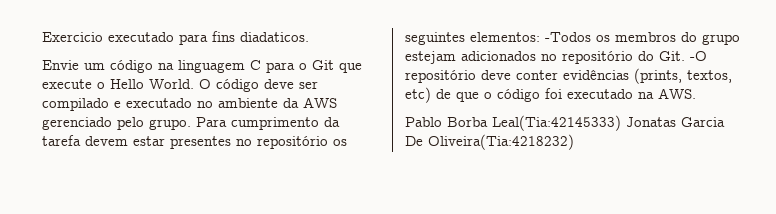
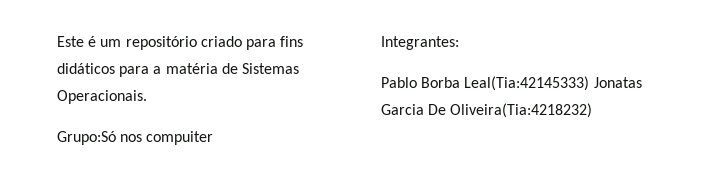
[42,31,309,45] [42,60,362,73] [42,79,318,92] [42,97,337,111] [42,117,340,130] [42,135,347,149] [405,32,740,45] [405,51,707,64] [405,68,732,84] [405,87,696,103] Exercicio executado para fins diadaticos. // Envie um código na linguagem C para o Git que execute o Hello World. O código deve ser compilado e executado no ambiente da AWS gerenciado pelo grupo. Para cumprimento da tarefa devem estar presentes no repositório os seguintes elementos: -Todos os membros do grupo estejam adicionados no repositório do Git. -O repositório deve conter evidências (prints, textos, etc) de que o código foi executado na AWS. -> [57,36,304,50] [57,63,299,77] [57,90,147,104] [57,131,214,145] [381,36,459,50] Este é um repositório criado para fins didáticos para a matéria de Sistemas Operacionais. // Grupo:Só nos compuiter // Integrantes:

